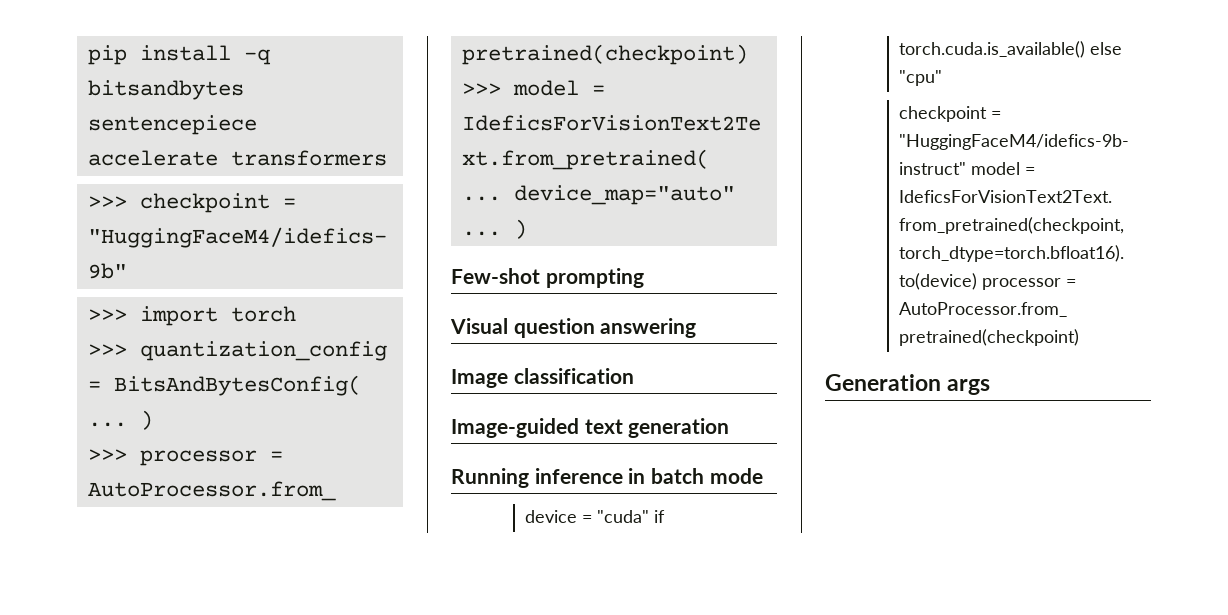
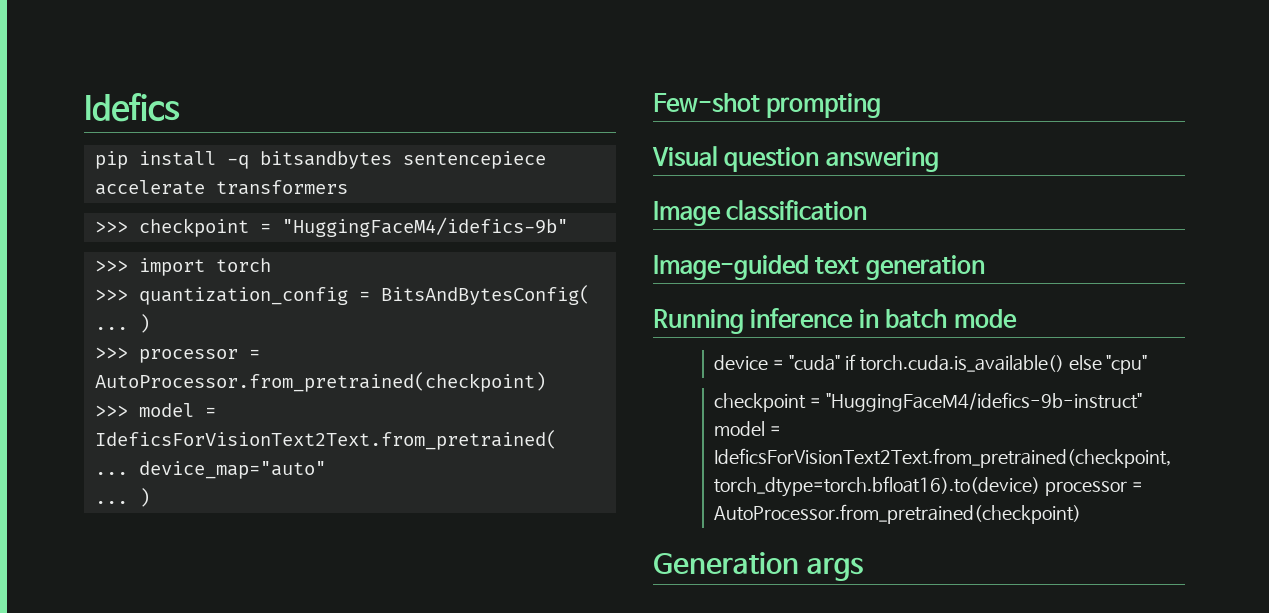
(87, 55) none -> [84,93,180,122] Idefics //

